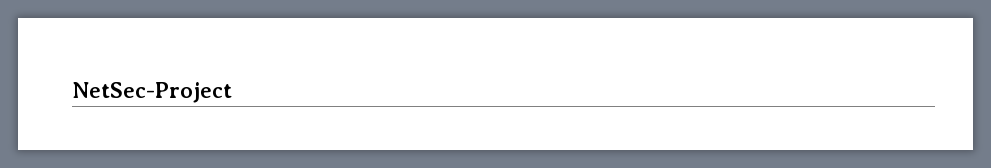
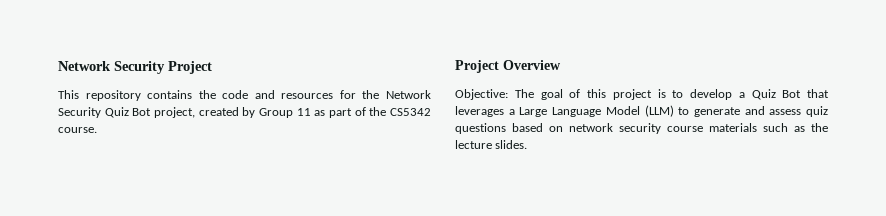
[72,82,232,103] NetSec-Project -> [58,61,212,74] [58,90,431,101] [58,107,432,118] [58,127,97,133] [455,60,561,73] [455,89,829,100] [455,105,828,117] [455,123,828,134] [455,140,528,149] Network Security Project // This repository contains the code and resources for the Network Security Quiz Bot project, created by Group 11 as part of the CS5342 course. // Project Overview // Objective: The goal of this project is to develop a Quiz Bot that leverages a Large Language Model (LLM) to generate and assess quiz questions based on network security course materials such as the lecture slides.

